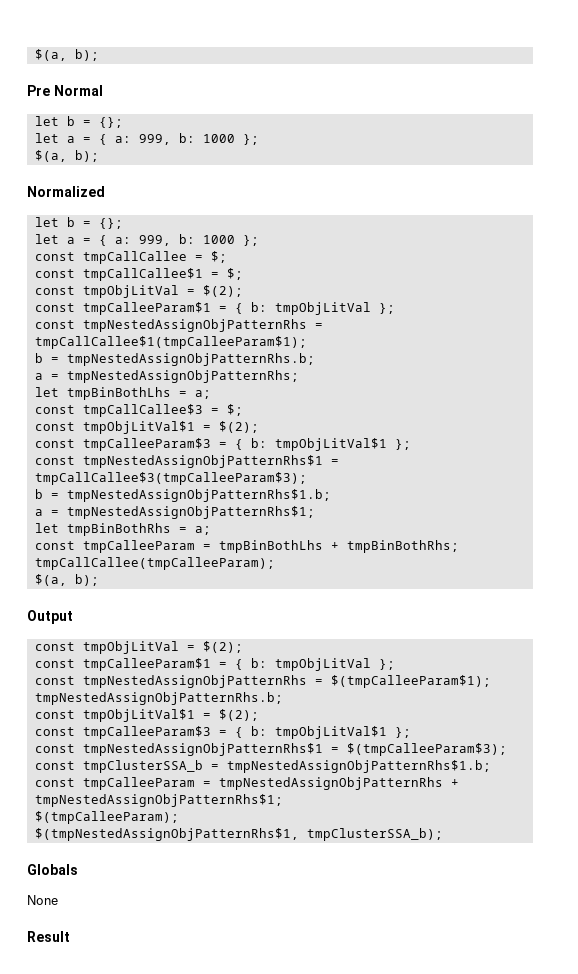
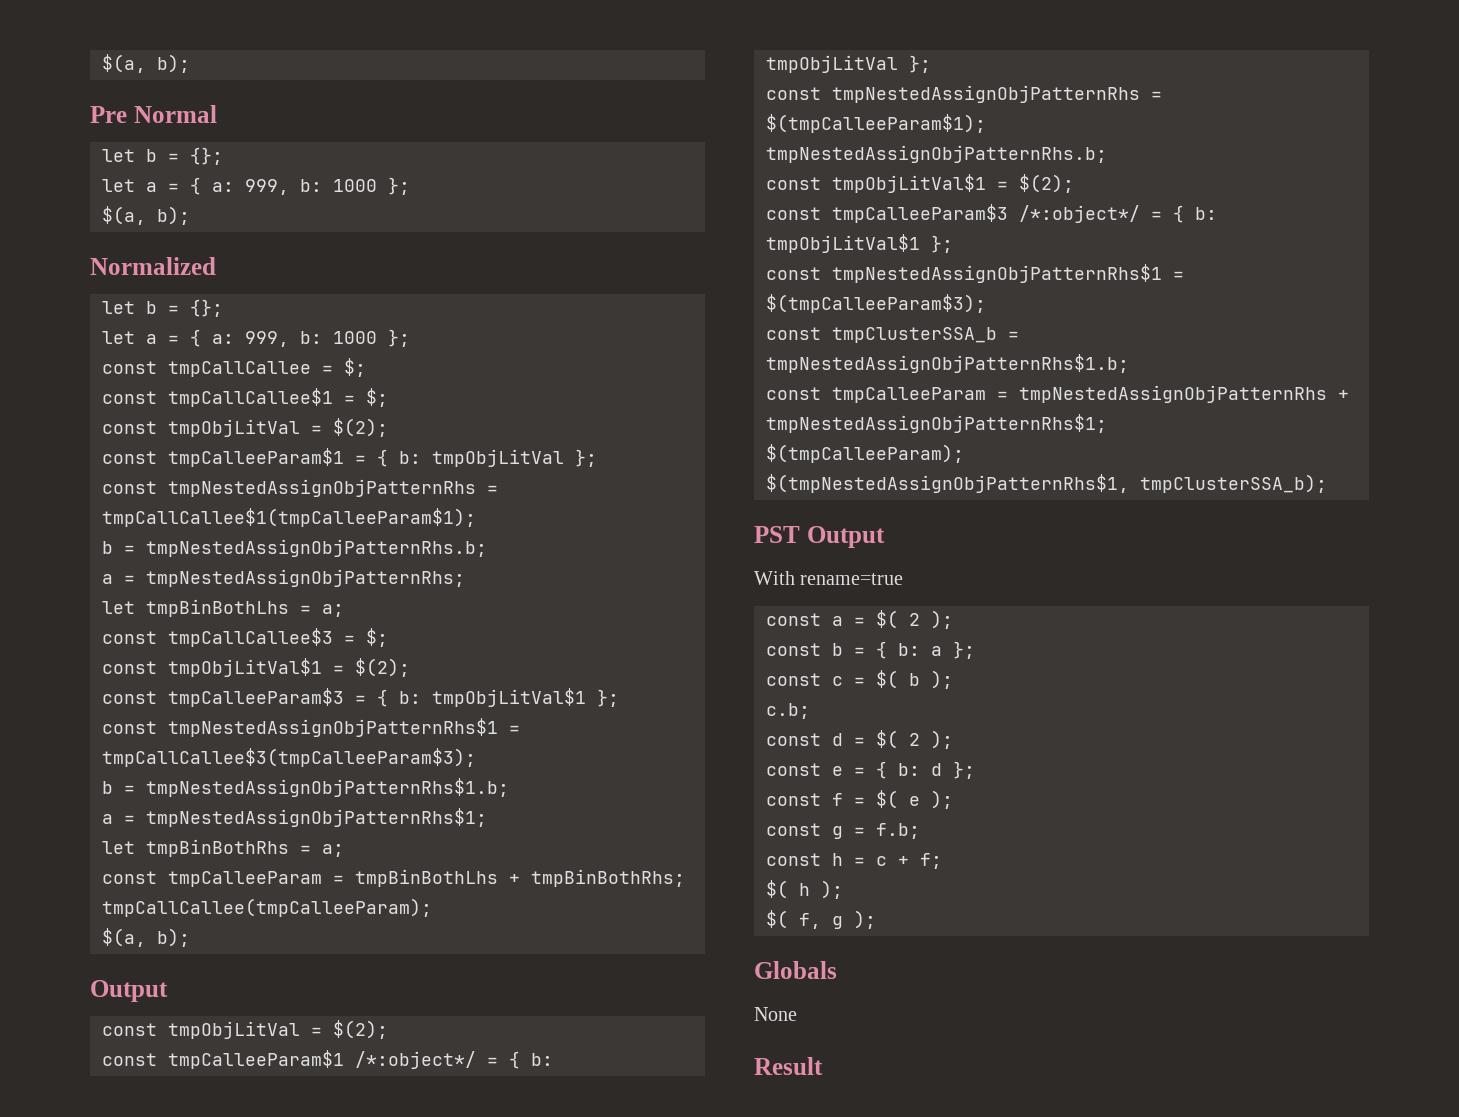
(211, 664) none -> [355,1051,476,1069] /*:object*/
(211, 732) none -> [1019,205,1140,223] /*:object*/
(443, 834) none -> [754,526,885,548] [754,571,904,585] [766,610,953,629] [766,641,975,659] [766,670,953,689] [766,703,810,719] [766,730,953,749] [766,761,975,779] [766,790,953,809] [766,823,920,839] [766,853,942,869] [766,880,843,899] [766,910,876,929] // PST Output // With rename=true // const a = $( 2 ); // const b = { b: a }; // const c = $( b ); // c.b; // const d = $( 2 ); // const e = { b: d }; // const f = $( e ); // const g = f.b; // const h = c + f; // $( h ); // $( f, g );

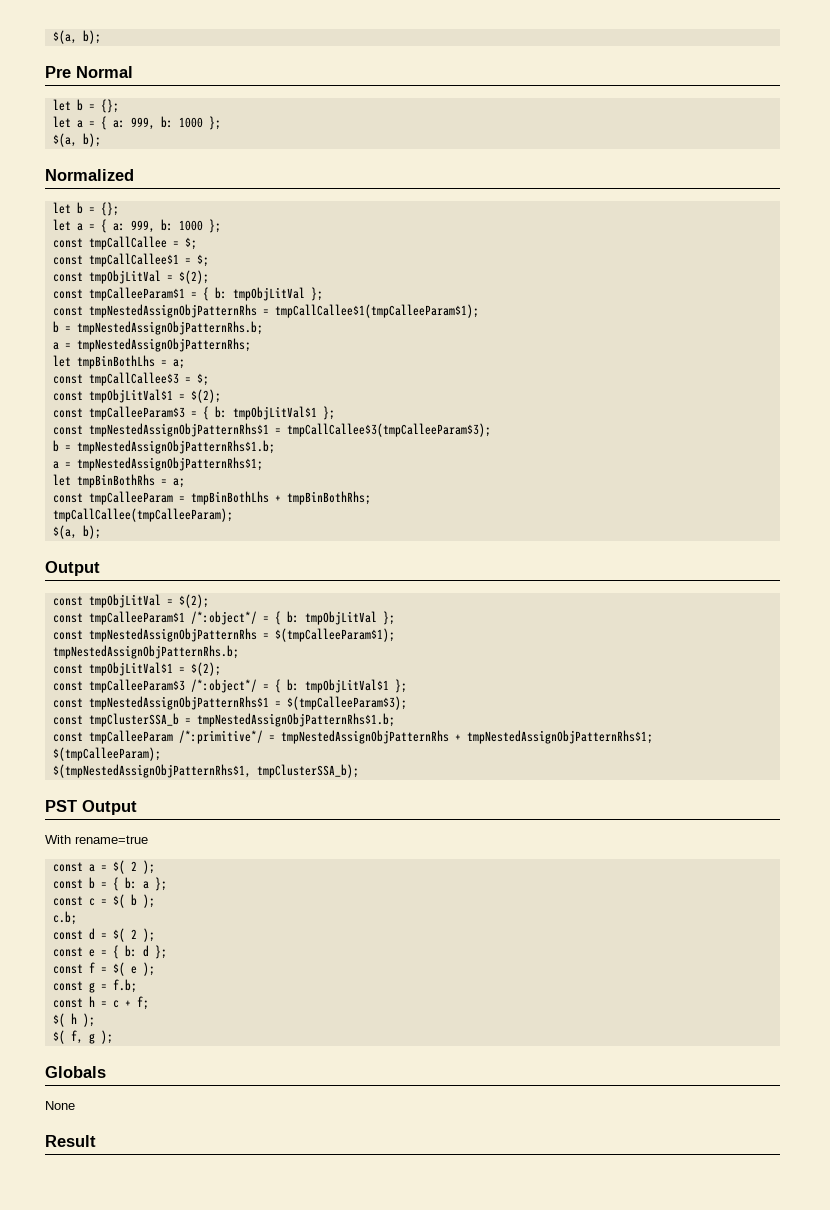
(986, 395) none -> [178,730,263,744] /*:primitive*/

